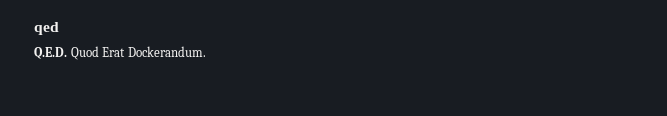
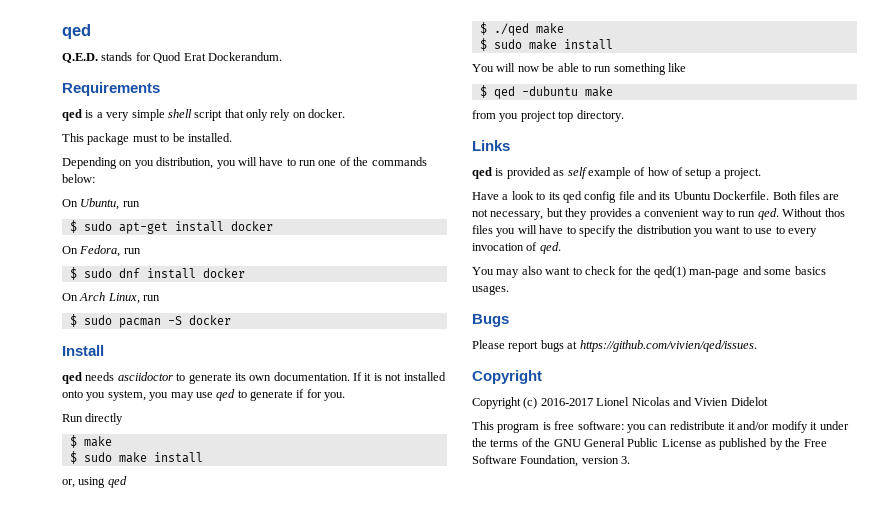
(67, 53) none -> [101,52,151,61] stands for
(206, 51) none -> [62,82,160,96] [62,109,346,121] [62,133,232,145] [62,157,427,169] [62,174,95,183] [62,198,140,210] [69,220,273,234] [62,245,141,257] [69,267,245,280] [62,292,161,304] [69,314,231,328] [62,345,104,356] [62,372,446,384] [62,389,346,401] [62,413,124,425] [69,435,112,448] [69,451,203,464] [62,476,127,488] [479,22,564,36] [479,38,613,51] [472,63,686,75] [479,85,613,99] [472,110,624,122] [472,140,510,151] [472,167,762,179] [472,191,840,203] [472,208,845,220] [472,225,817,237] [472,242,561,254] [472,266,826,278] [472,285,509,295] [472,314,509,327] [472,340,757,352] [472,370,542,384] [472,397,768,409] [472,421,849,433] [472,438,827,450] [472,455,631,467] // Requirements // qed is a very simple shell script that only rely on docker. // This package must to be installed. // Depending on you distribution, you will have to run one of the commands below: // On Ubuntu, run // $ sudo apt-get install docker // On Fedora, run // $ sudo dnf install docker // On Arch Linux, run // $ sudo pacman -S docker // Install // qed needs asciidoctor to generate its own documentation. If it is not installed onto you system, you may use qed to generate if for you. // Run directly // $ make // $ sudo make install // or, using qed // $ ./qed make // $ sudo make install // You will now be able to run something like // $ qed -dubuntu make // from you project top directory. // Links // qed is provided as self example of how of setup a project. // Have a look to its qed config file and its Ubuntu Dockerfile. Both files are not necessary, but they provides a convenient way to run qed. Without thos files you will have to specify the distribution you want to use to every invocation of qed. // You may also want to check for the qed(1) man-page and some basics usages. // Bugs // Please report bugs at https://github.com/vivien/qed/issues. // Copyright // Copyright (c) 2016-2017 Lionel Nicolas and Vivien Didelot // This program is free software: you can redistribute it and/or modify it under the terms of the GNU General Public License as published by the Free Software Foundation, version 3.

